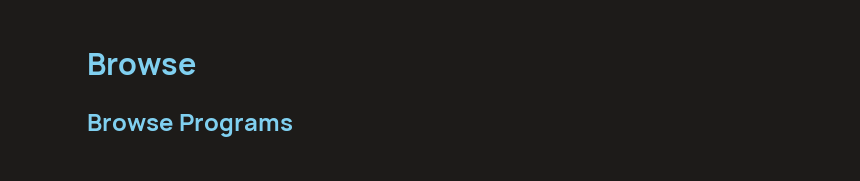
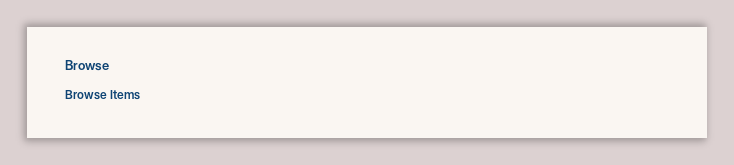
[179,114,294,137] Programs -> [110,90,141,100] Items

